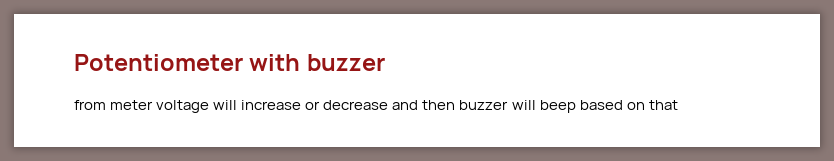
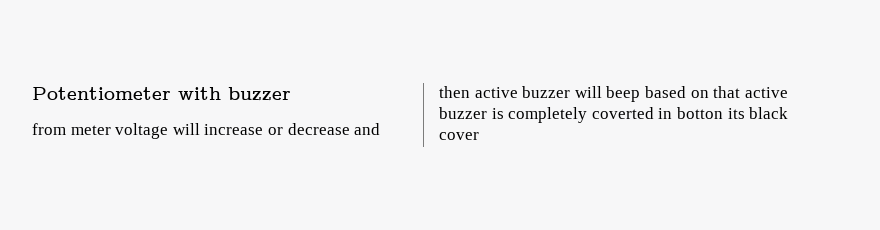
(456, 105) none -> [474,87,518,98] active
(678, 105) none -> [744,87,788,98] [439,107,789,123] [439,132,479,140] active buzzer is completely coverted in botton its black cover

